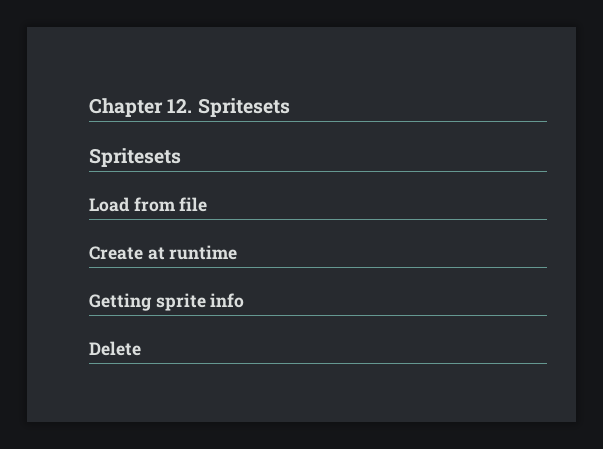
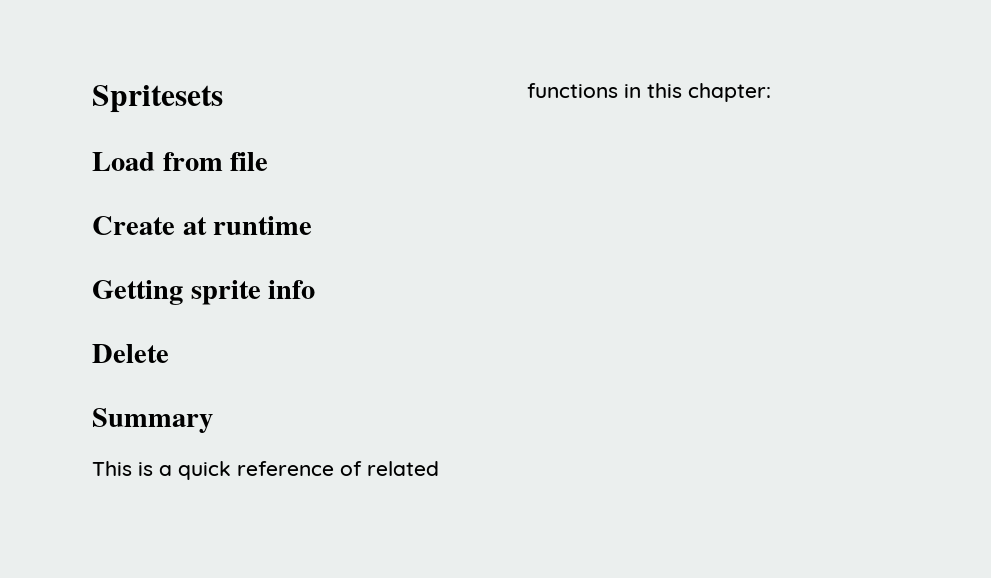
[89,98,290,117] Chapter 12. Spritesets // -> (92, 99) none
(141, 348) none -> [92,408,213,433] [92,461,439,480] [527,83,771,102] // Summary // This is a quick reference of related functions in this chapter:

